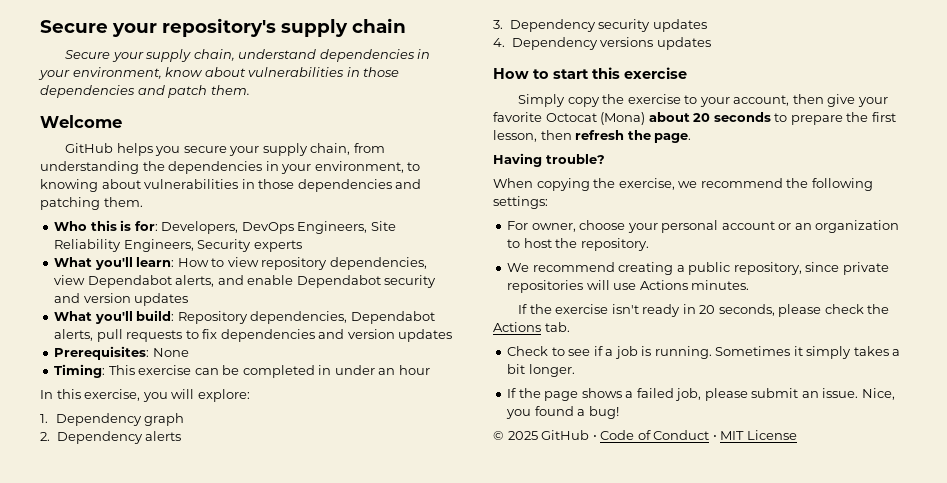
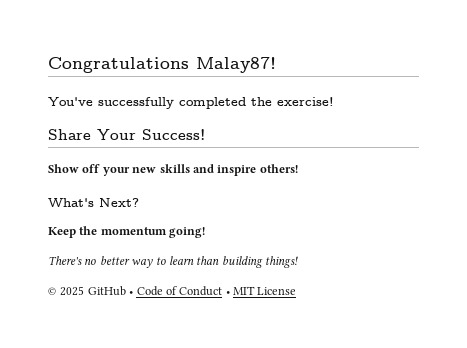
[40,18,406,37] [65,49,431,62] [38,67,400,80] [40,85,250,98] [40,115,122,128] [65,143,385,156] [40,161,421,174] [40,179,422,192] [40,197,143,210] [54,220,396,234] [54,239,302,252] [54,257,427,270] [54,275,437,288] [54,293,189,306] [54,310,435,324] [54,329,453,342] [54,346,189,360] [54,364,430,378] [40,389,250,402] [40,413,185,426] [40,431,182,444] [493,19,707,32] [493,37,711,50] [493,67,687,79] [518,94,888,107] [493,112,896,125] [493,130,692,143] [493,153,605,167] [493,178,873,191] [493,196,548,209] [507,220,900,233] [507,238,649,251] [507,262,889,275] [507,280,750,293] [518,304,890,317] [493,322,570,332] [507,346,901,359] [507,364,575,377] [507,388,895,401] [506,406,619,419] Secure your repository's supply chain // Secure your supply chain, understand dependencies in your environment, know about vulnerabilities in those dependencies and patch them. // Welcome // GitHub helps you secure your supply chain, from understanding the dependencies in your environment, to knowing about vulnerabilities in those dependencies and patching them. // Who this is for: Developers, DevOps Engineers, Site Reliability Engineers, Security experts // What you'll learn: How to view repository dependencies, view Dependabot alerts, and enable Dependabot security and version updates // What you'll build: Repository dependencies, Dependabot alerts, pull requests to fix dependencies and version updates // Prerequisites: None // Timing: This exercise can be completed in under an hour // In this exercise, you will explore: // 1. Dependency graph // 2. Dependency alerts // 3. Dependency security updates // 4. Dependency versions updates // How to start this exercise // Simply copy the exercise to your account, then give your favorite Octocat (Mona) about 20 seconds to prepare the first lesson, then refresh the page. // Having trouble? // When copying the exercise, we recommend the following settings: // For owner, choose your personal account or an organization to host the repository. // We recommend creating a public repository, since private repositories will use Actions minutes. // If the exercise isn't ready in 20 seconds, please check the Actions tab. // Check to see if a job is running. Sometimes it simply takes a bit longer. // If the page shows a failed job, please submit an issue. Nice, you found a bug! -> [48,57,276,73] [48,97,334,109] [48,129,205,140] [48,164,298,176] [48,198,139,207] [48,226,206,238] [48,256,298,268] Congratulations Malay87! // You've successfully completed the exercise! // Share Your Success! // Show off your new skills and inspire others! // What's Next? // Keep the momentum going! // There's no better way to learn than building things!

